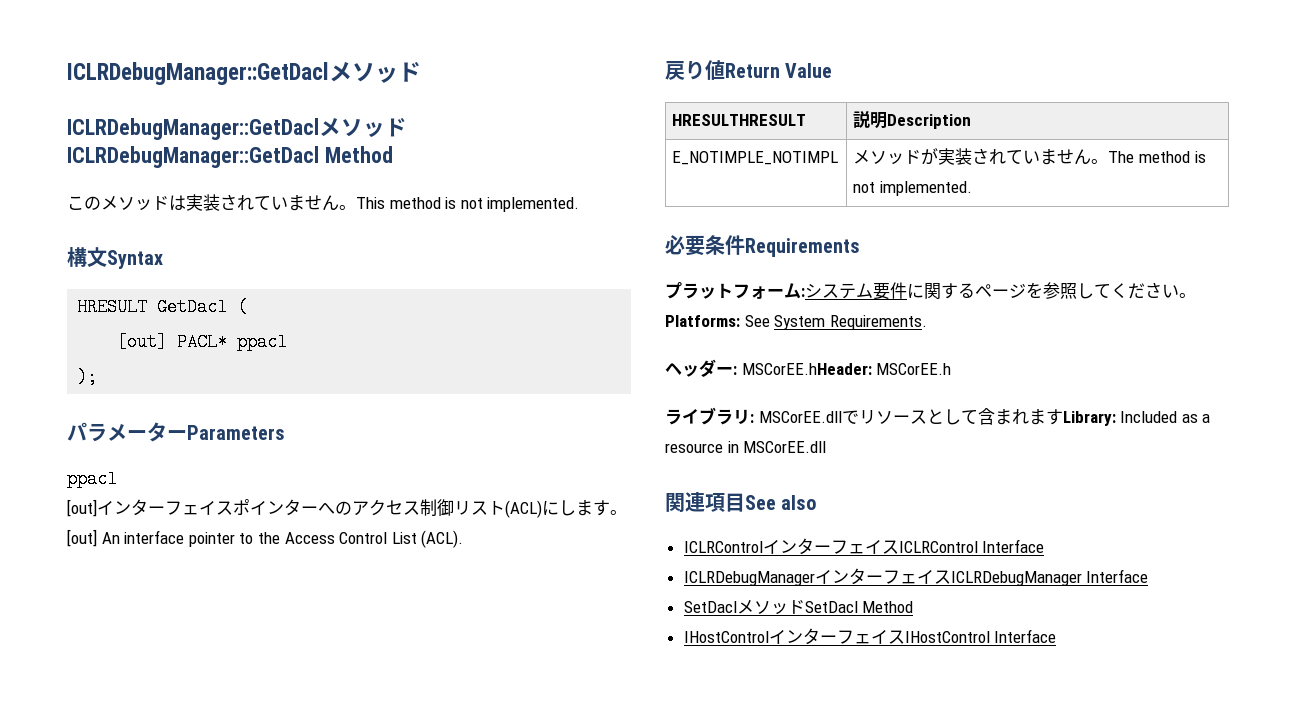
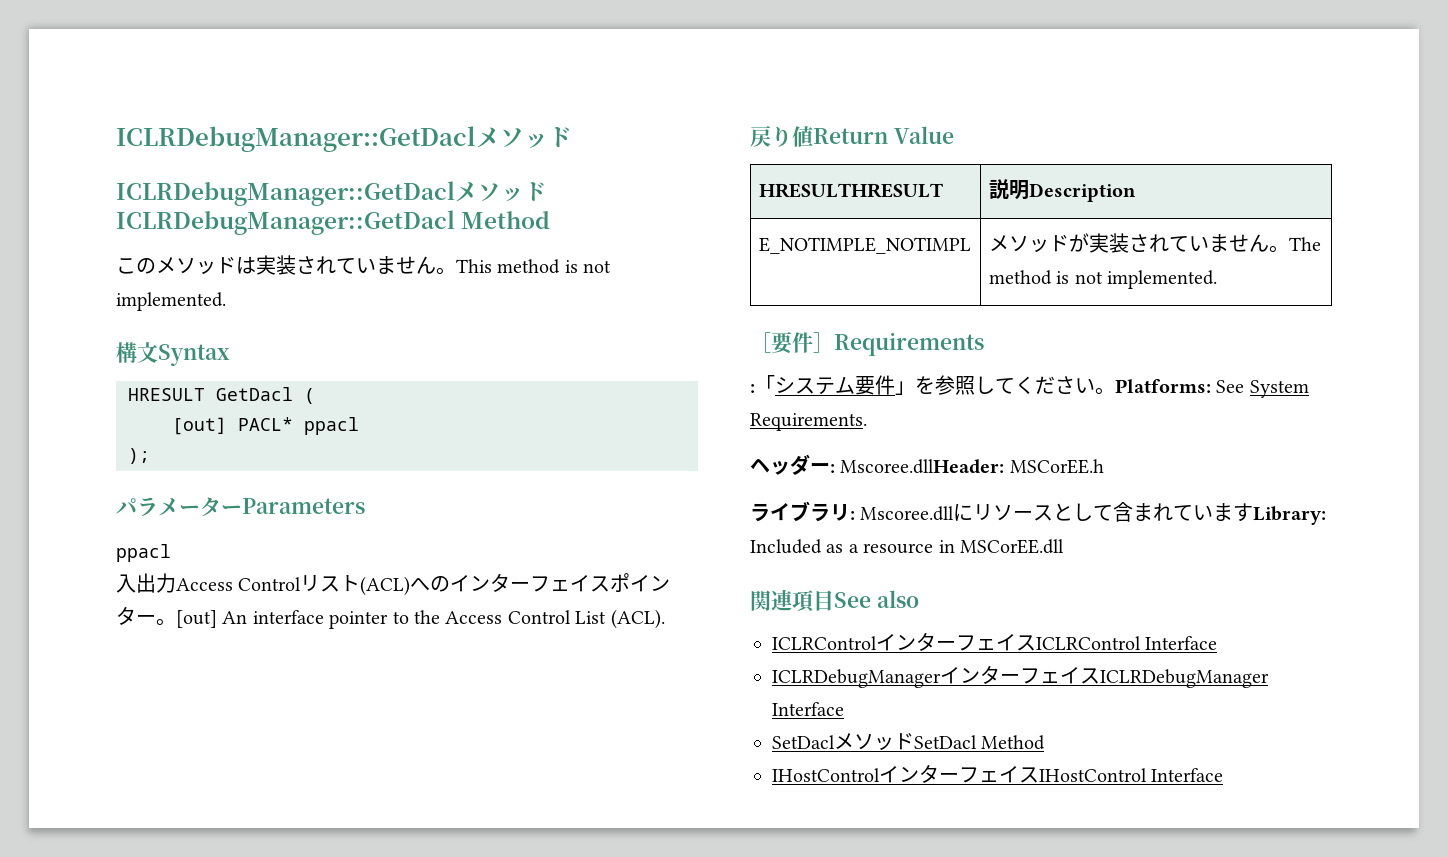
[67,499,97,517] [out] -> [116,573,451,596] 入出力Access Controlリスト(ACL)への
[318,499,610,518] へのアクセス制御リスト(ACL)にします -> (156, 619) none
[665,235,745,256] 必要条件 -> [750,331,834,354] ［要件］
[665,282,1026,300] プラットフォーム:システム要件に関するページ -> [750,375,915,395] :「システム要件」
[741,363,872,375] MSCorEE.hHeader: -> [840,459,1005,474] Mscoree.dllHeader:
[758,410,859,424] MSCorEE.dllで -> [860,504,974,521] Mscoree.dllに
(1029, 417) none -> [1173,505,1214,521] てい

